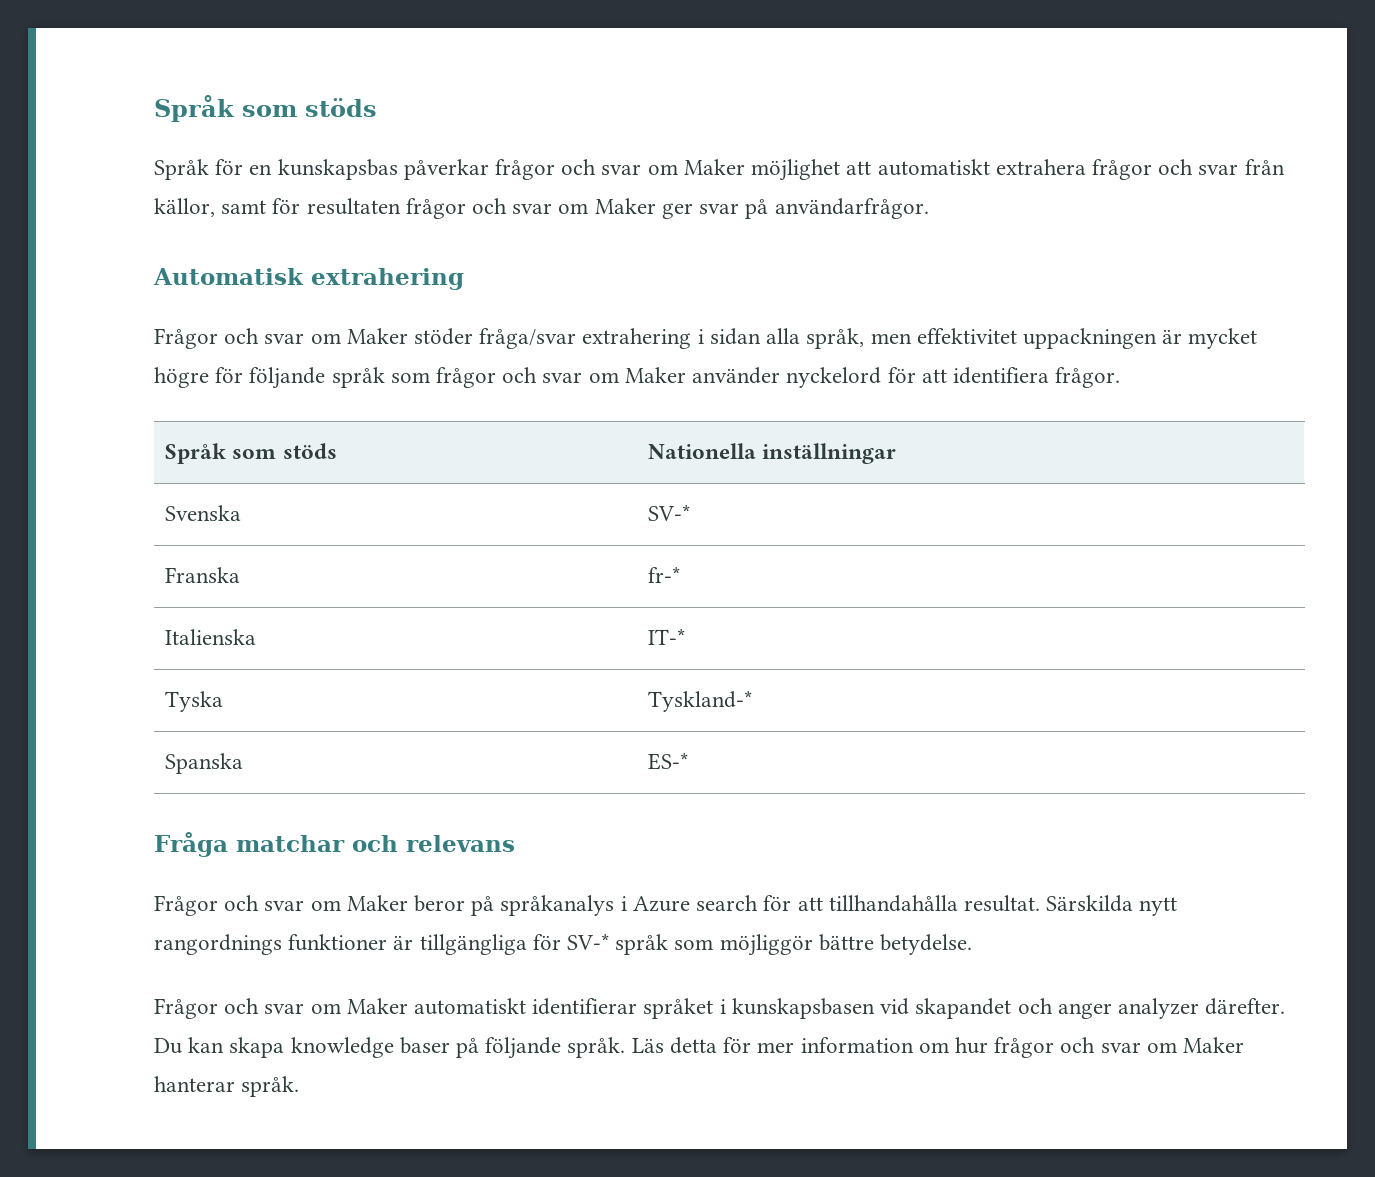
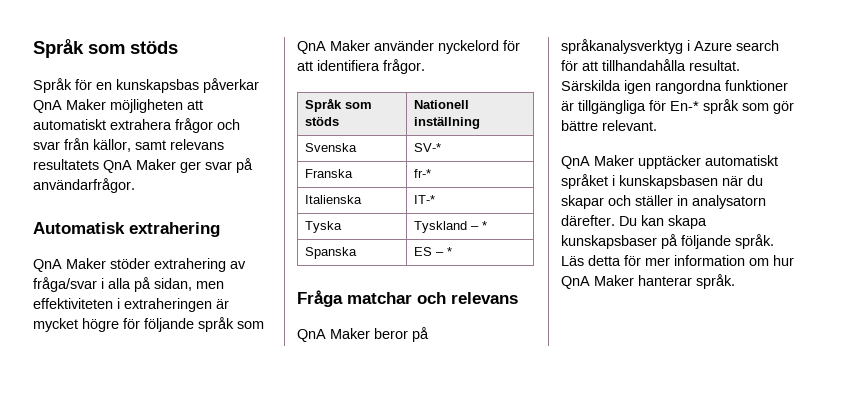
[495,159,841,181] frågor och svar om Maker möjlighet -> [33,99,183,113] QnA Maker möjligheten
[272,198,589,219] för resultaten frågor och svar om -> [170,139,224,150] [33,159,132,173] relevans resultatets QnA
[154,328,1157,349] Frågor och svar om Maker stöder fråga/svar extrahering i sidan alla språk, men effektivitet uppackningen -> [33,258,246,272] [33,277,224,292] [33,298,212,312] QnA Maker stöder extrahering av fråga/svar i alla på sidan, men effektiviteten i extraheringen
[436,367,619,388] frågor och svar om -> [297,41,326,54] QnA
[648,443,897,464] Nationella inställningar -> [414,100,470,109] [414,116,481,129] Nationell inställning
[648,690,753,712] [165,753,244,774] [648,752,689,770] Tyskland-* // Spanska | ES-* -> [414,221,488,233] [305,247,358,259] [414,247,453,256] Tyskland – * // Spanska | ES – *
[154,895,341,916] Frågor och svar om -> [297,329,326,342] QnA
[500,895,615,916] språkanalys -> [561,39,683,54] språkanalysverktyg
[1139,897,1178,916] [154,934,282,955] nytt rangordnings -> [624,80,722,94] igen rangordna
[567,933,973,956] [154,998,1199,1019] SV-* språk som möjliggör bättre betydelse. // Frågor och svar om Maker automatiskt identifierar språket i kunskapsbasen vid skapandet och anger analyzer -> [670,99,794,114] [561,120,657,131] [561,155,778,169] [561,174,763,189] [561,195,766,209] En-* språk som gör bättre relevant. // QnA Maker upptäcker automatiskt språket i kunskapsbasen när du skapar och ställer in analysatorn
[290,1037,450,1058] knowledge baser -> [561,235,657,249] kunskapsbaser
[994,1037,1177,1058] frågor och svar om -> [561,276,590,289] QnA

